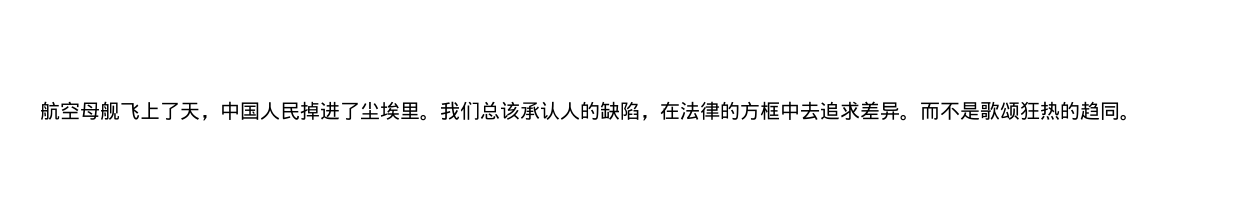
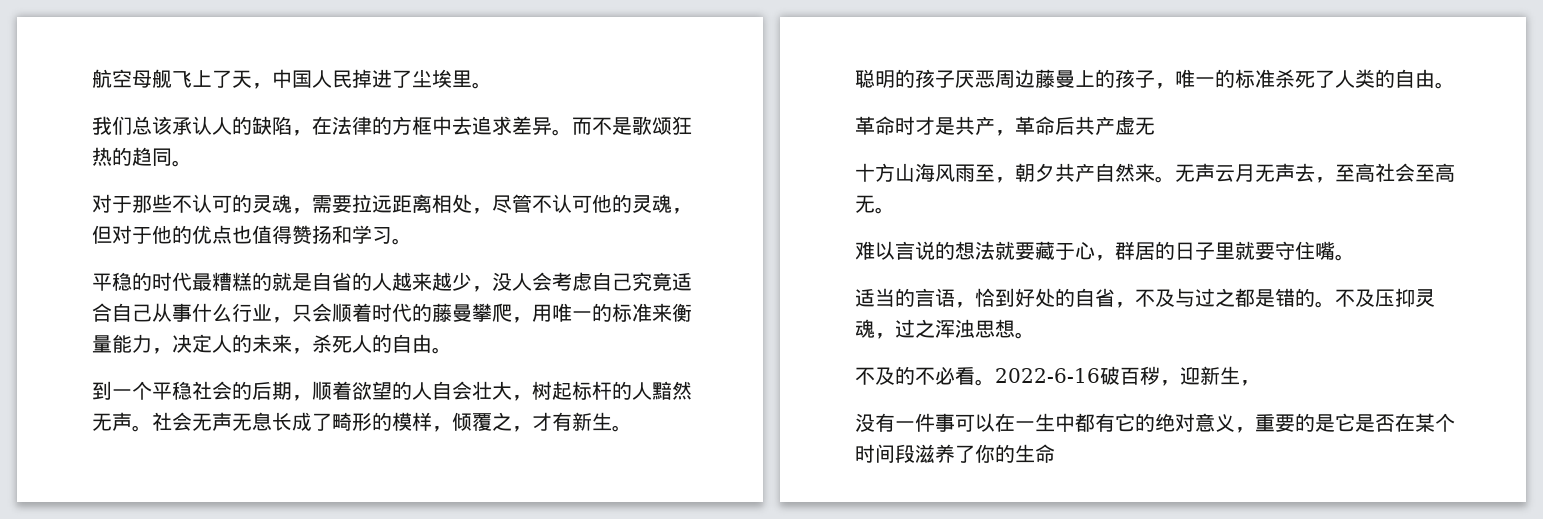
(440, 117) none -> (492, 85) //
(1140, 117) none -> [92,194,692,214] [92,225,412,245] [92,272,692,292] [92,303,692,323] [92,334,452,354] [92,381,692,401] [92,412,632,432] [855,69,1455,89] [855,116,1155,136] [855,163,1455,183] [855,195,895,214] [855,241,1355,261] [855,288,1435,308] [855,319,1035,339] [855,366,1260,386] [855,413,1455,433] [855,444,1055,463] // 对于那些不认可的灵魂，需要拉远距离相处，尽管不认可他的灵魂，但对于他的优点也值得赞扬和学习。 // 平稳的时代最糟糕的就是自省的人越来越少，没人会考虑自己究竟适合自己从事什么行业，只会顺着时代的藤曼攀爬，用唯一的标准来衡量能力，决定人的未来，杀死人的自由。 // 到一个平稳社会的后期，顺着欲望的人自会壮大，树起标杆的人黯然无声。社会无声无息长成了畸形的模样，倾覆之，才有新生。 // 聪明的孩子厌恶周边藤曼上的孩子，唯一的标准杀死了人类的自由。 // 革命时才是共产，革命后共产虚无 // 十方山海风雨至，朝夕共产自然来。无声云月无声去，至高社会至高无。 // 难以言说的想法就要藏于心，群居的日子里就要守住嘴。 // 适当的言语，恰到好处的自省，不及与过之都是错的。不及压抑灵魂，过之浑浊思想。 // 不及的不必看。2022-6-16破百秽，迎新生， // 没有一件事可以在一生中都有它的绝对意义，重要的是它是否在某个时间段滋养了你的生命

